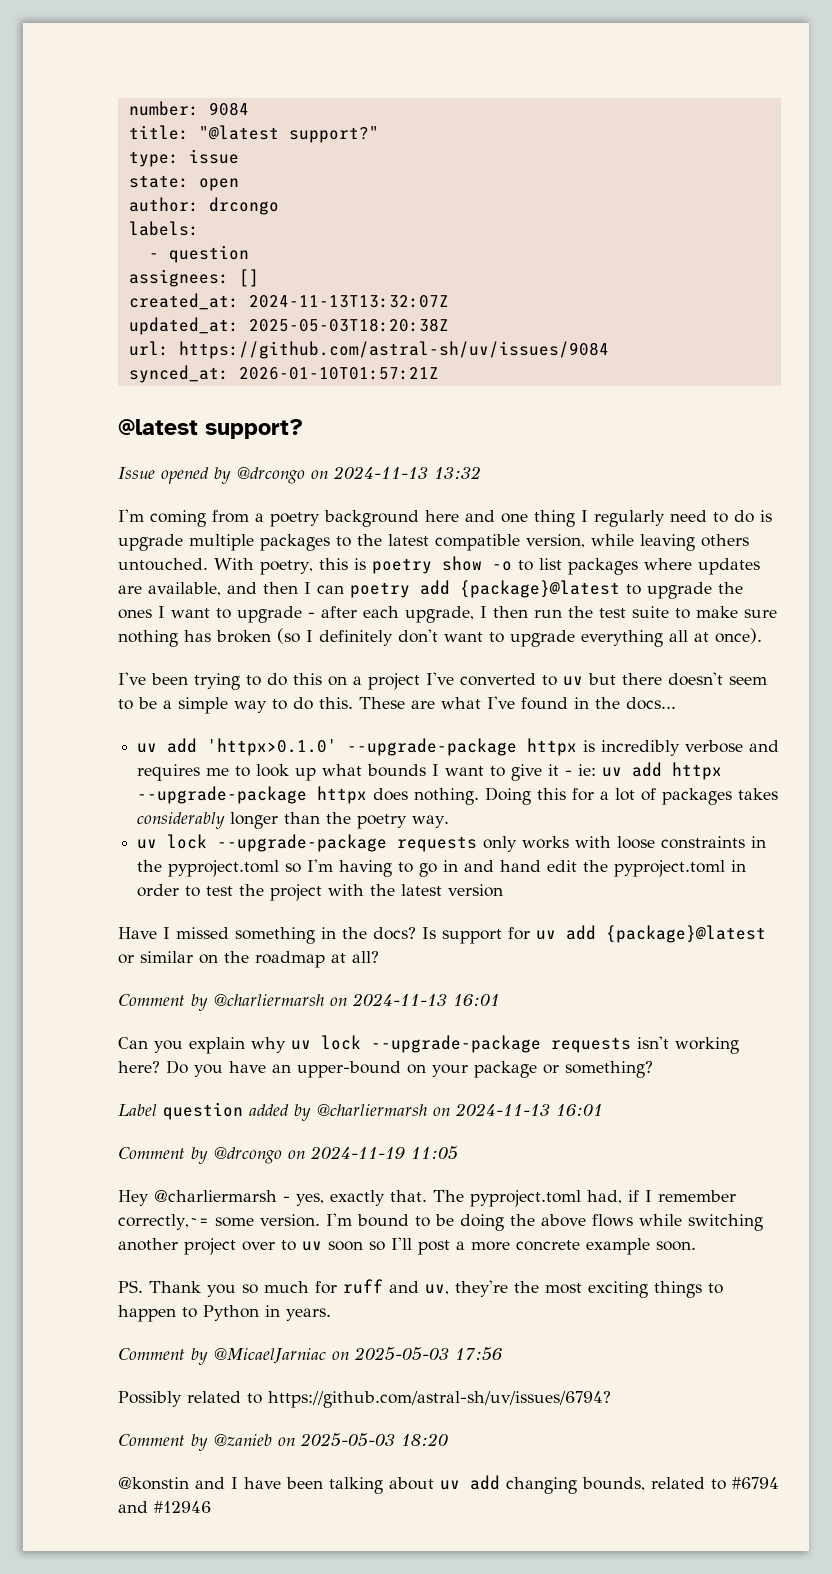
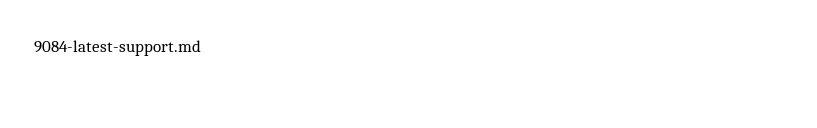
[128,101,249,116] [128,125,379,143] [128,149,239,167] [128,175,239,191] [128,197,279,215] [128,221,199,236] [148,245,249,263] [128,269,259,287] [128,293,449,310] [128,317,449,335] [128,341,609,359] [128,365,439,383] [118,419,303,439] [118,466,481,484] [118,509,772,527] [118,534,749,551] [118,556,760,575] [118,580,743,599] [118,606,777,623] [118,628,762,647] [118,672,767,690] [118,696,676,714] [137,738,780,756] [137,762,723,781] [137,786,779,805] [137,812,450,829] [137,834,767,852] [137,859,747,877] [137,884,504,901] [118,925,766,944] [118,951,379,968] [118,993,500,1011] [118,1035,739,1054] [118,1060,653,1078] [118,1102,603,1121] [118,1146,458,1164] [118,1190,736,1207] [118,1213,763,1231] [118,1237,696,1255] [118,1279,723,1298] [118,1305,331,1322] [118,1347,502,1365] [118,1391,611,1408] [118,1433,448,1451] [118,1475,779,1494] [118,1501,211,1513] number: 9084 // title: "@latest support?" // type: issue // state: open // author: drcongo // labels: // - question // assignees: [] // created_at: 2024-11-13T13:32:07Z // updated_at: 2025-05-03T18:20:38Z // url: https://github.com/astral-sh/uv/issues/9084 // synced_at: 2026-01-10T01:57:21Z // @latest support? // Issue opened by @drcongo on 2024-11-13 13:32 // I'm coming from a poetry background here and one thing I regularly need to do is upgrade multiple packages to the latest compatible version, while leaving others untouched. With poetry, this is poetry show -o to list packages where updates are available, and then I can poetry add {package}@latest to upgrade the ones I want to upgrade - after each upgrade, I then run the test suite to make sure nothing has broken (so I definitely don't want to upgrade everything all at once). // I've been trying to do this on a project I've converted to uv but there doesn't seem to be a simple way to do this. These are what I've found in the docs... // uv add 'httpx>0.1.0' --upgrade-package httpx is incredibly verbose and requires me to look up what bounds I want to give it - ie: uv add httpx --upgrade-package httpx does nothing. Doing this for a lot of packages takes considerably longer than the poetry way. // uv lock --upgrade-package requests only works with loose constraints in the pyproject.toml so I'm having to go in and hand edit the pyproject.toml in order to test the project with the latest version // Have I missed something in the docs? Is support for uv add {package}@latest or similar on the roadmap at all? // Comment by @charliermarsh on 2024-11-13 16:01 // Can you explain why uv lock --upgrade-package requests isn't working here? Do you have an upper-bound on your package or something? // Label question added by @charliermarsh on 2024-11-13 16:01 // Comment by @drcongo on 2024-11-19 11:05 // Hey @charliermarsh - yes, exactly that. The pyproject.toml had, if I remember correctly,~= some version. I'm bound to be doing the above flows while switching another project over to uv soon so I'll post a more concrete example soon. // PS. Thank you so much for ruff and uv, they're the most exciting things to happen to Python in years. // Comment by @MicaelJarniac on 2025-05-03 17:56 // Possibly related to https://github.com/astral-sh/uv/issues/6794? // Comment by @zanieb on 2025-05-03 18:20 // @konstin and I have been talking about uv add changing bounds, related to #6794 and #12946 -> [34,40,201,56] 9084-latest-support.md

